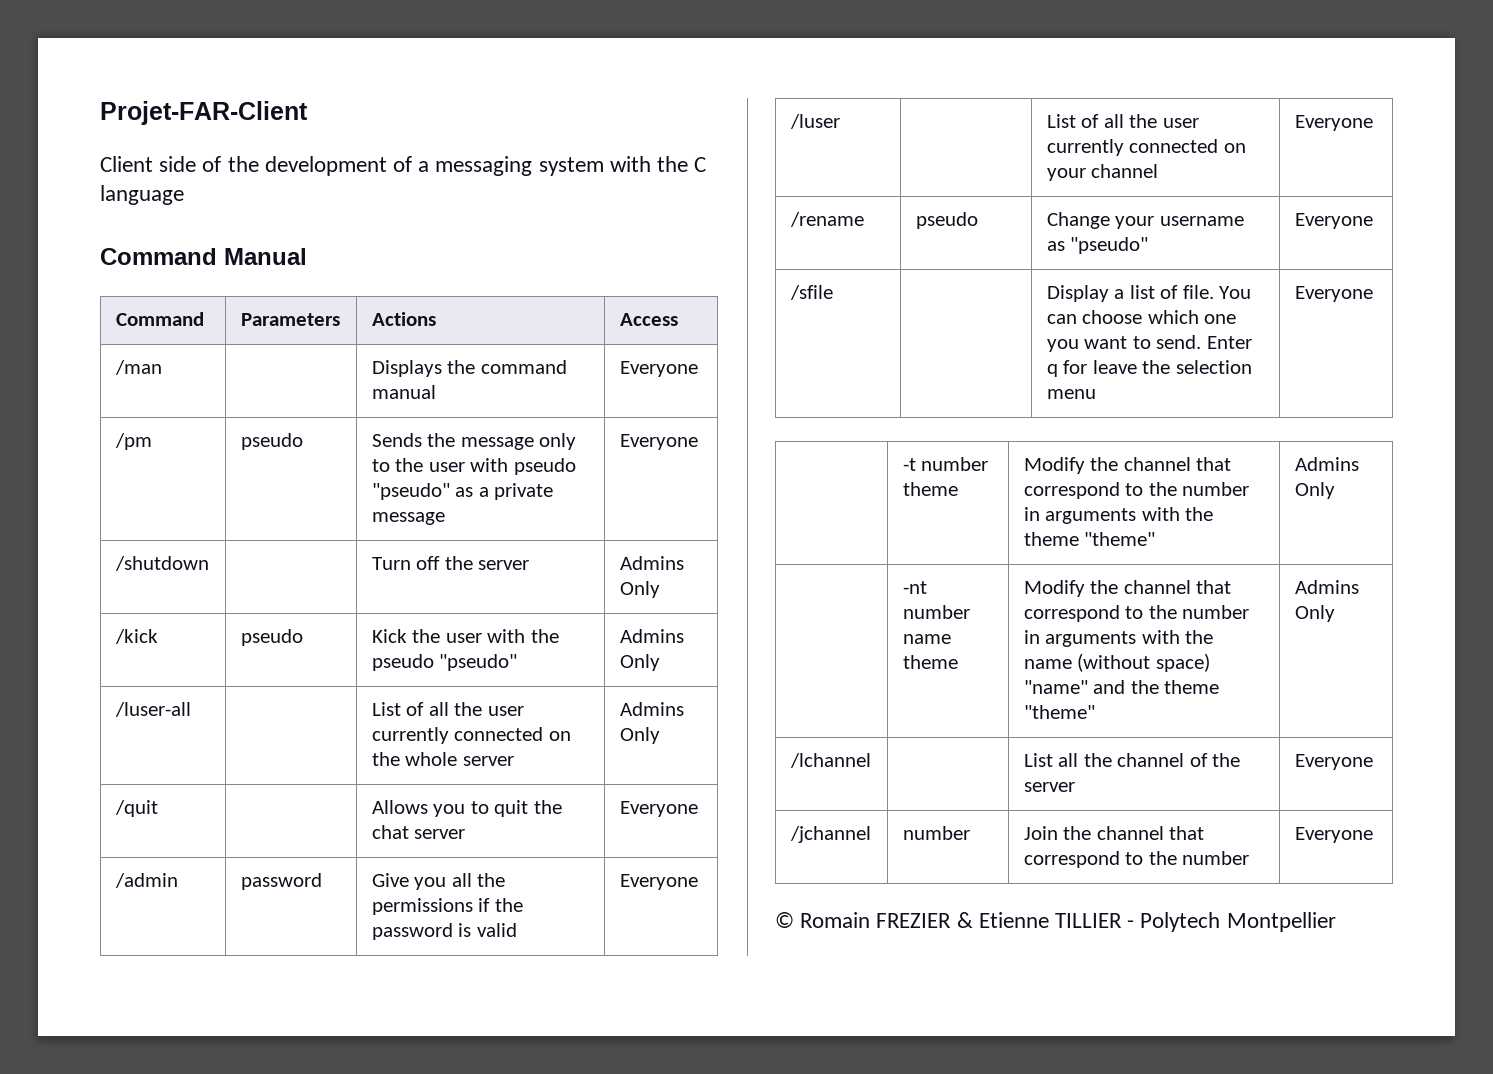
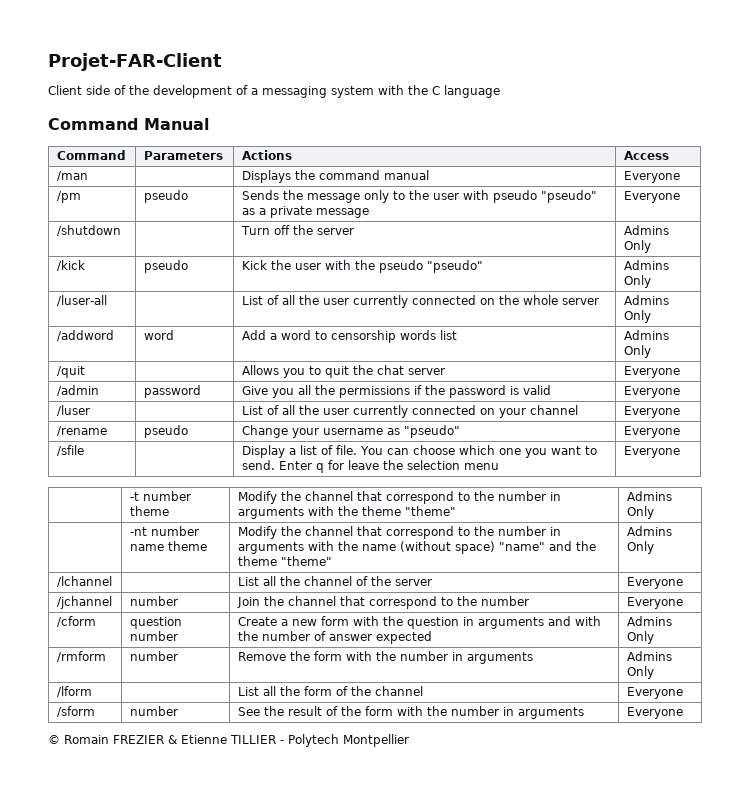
(660, 735) none -> [56,330,114,341] [143,330,174,340] [241,330,457,343] [623,330,669,340] [623,345,651,358] // /addword | word | Add a word to censorship words list | Admins Only
(1373, 835) none -> [56,616,96,627] [129,617,182,629] [129,631,178,641] [237,616,601,629] [237,631,432,644] [626,616,672,626] [626,631,654,644] [56,651,106,662] [129,651,178,661] [237,651,533,664] [626,651,672,661] [626,666,654,679] [56,686,92,697] [237,686,423,696] [626,687,683,699] [56,706,95,717] [129,706,178,716] [237,706,584,719] [626,707,683,719] // /cform | question number | Create a new form with the question in arguments and with the number of answer expected | Admins Only // /rmform | number | Remove the form with the number in arguments | Admins Only // /lform | | List all the form of the channel | Everyone // /sform | number | See the result of the form with the number in arguments | Everyone

